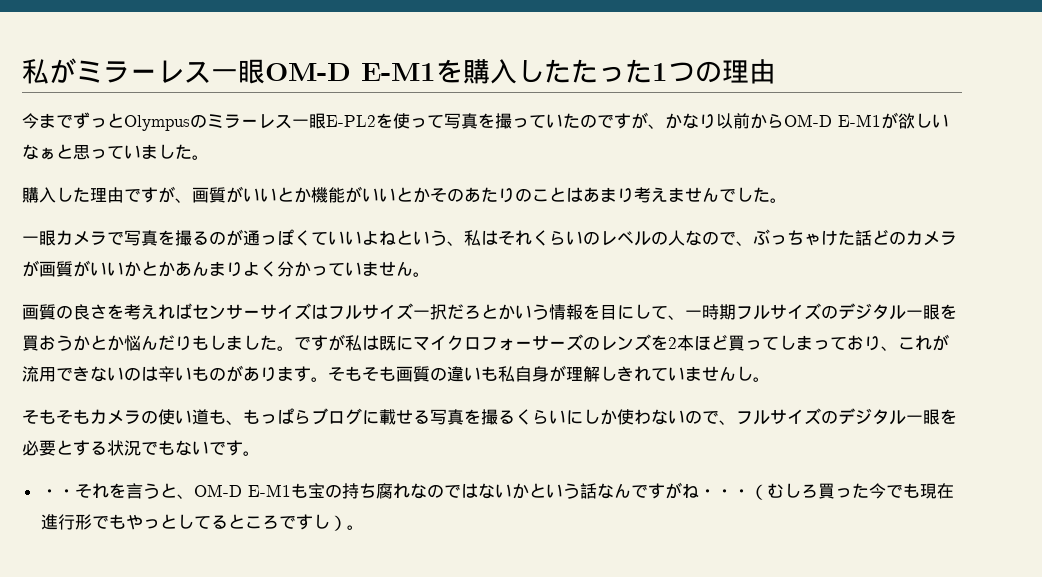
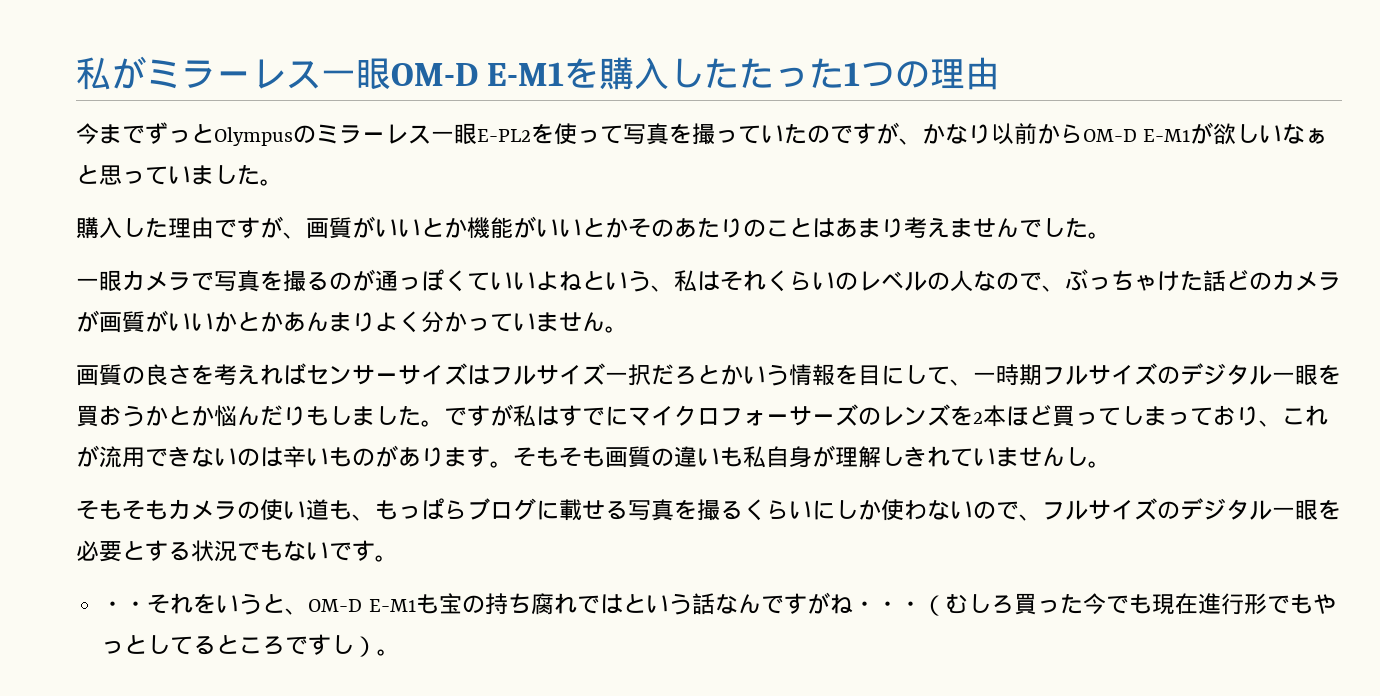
[379,335,396,351] 既 -> [559,405,605,426] すで
[125,483,143,499] 言 -> [216,595,240,613] い
[409,483,529,499] なのではないか -> [576,594,623,614] では

